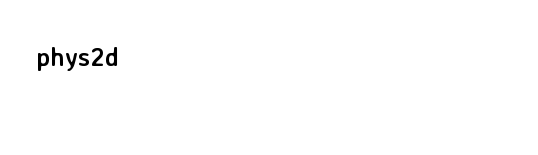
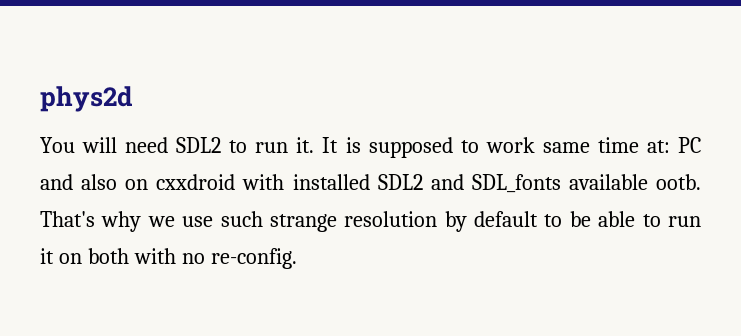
(119, 59) none -> [40,137,702,158] [40,174,702,193] [40,211,701,232] [40,248,297,269] // You will need SDL2 to run it. It is supposed to work same time at: PC and also on cxxdroid with installed SDL2 and SDL_fonts available ootb. That's why we use such strange resolution by default to be able to run it on both with no re-config.

